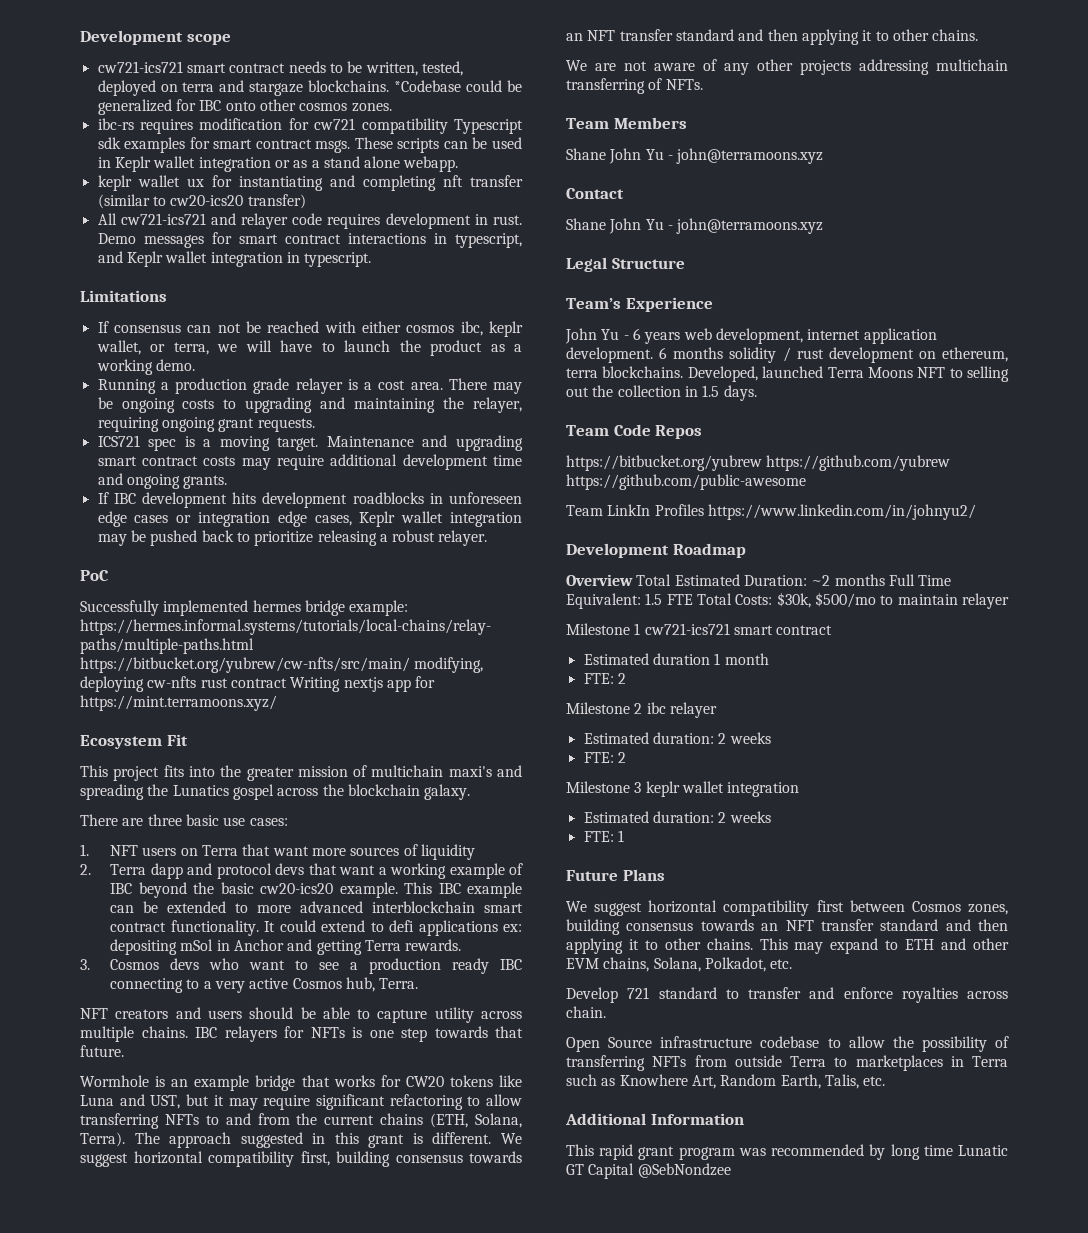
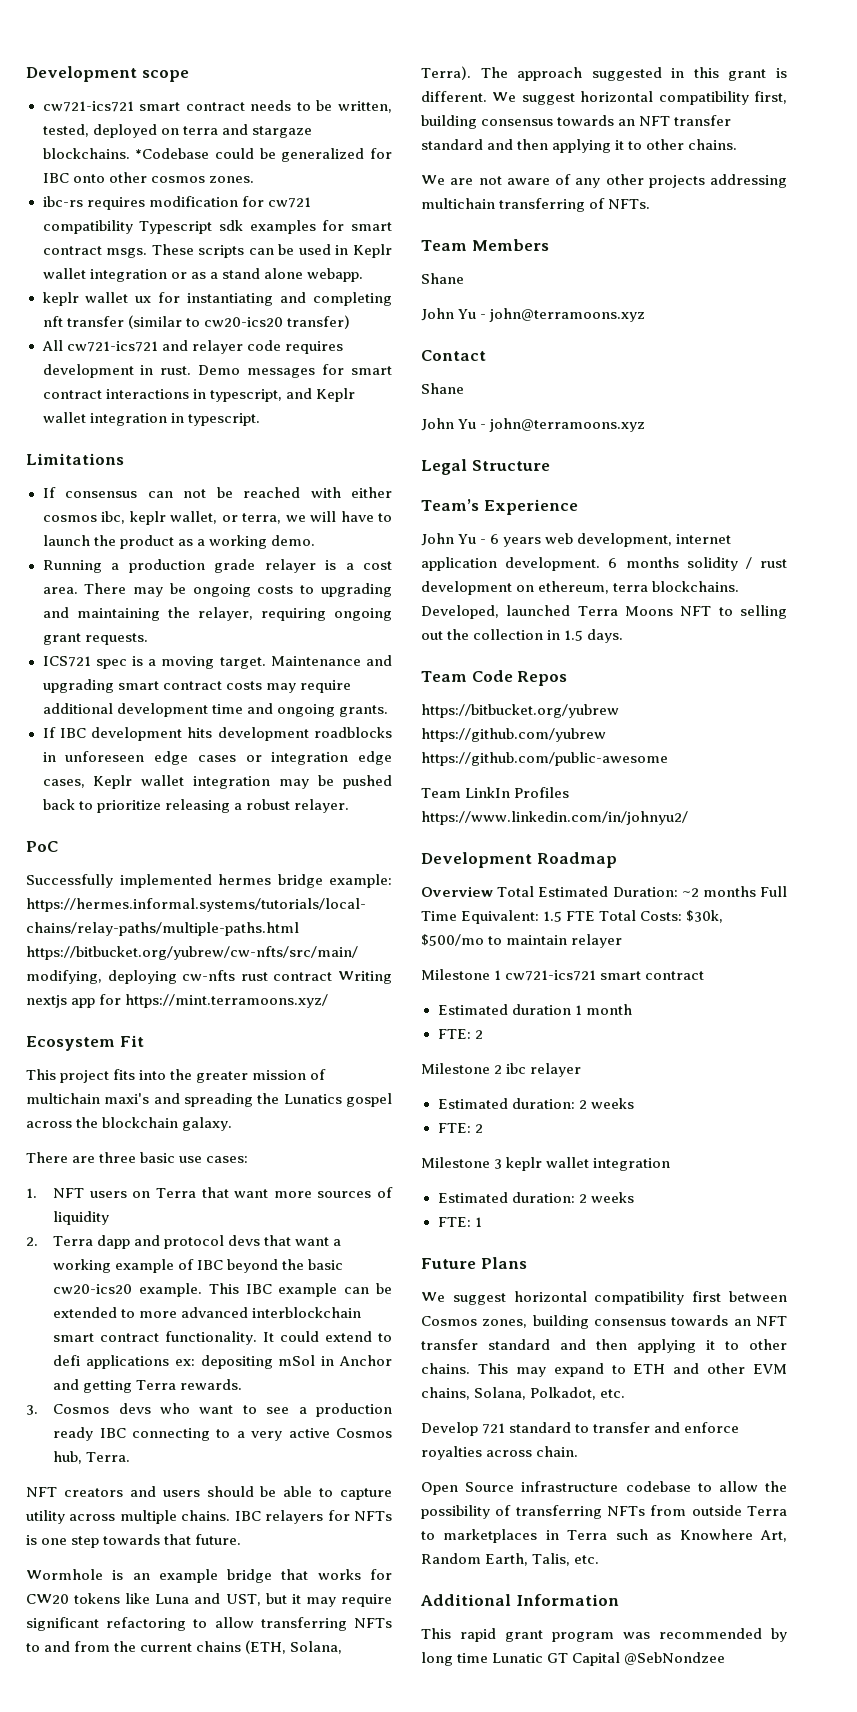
(606, 154) none -> (464, 278) //
(606, 224) none -> (464, 388) //

